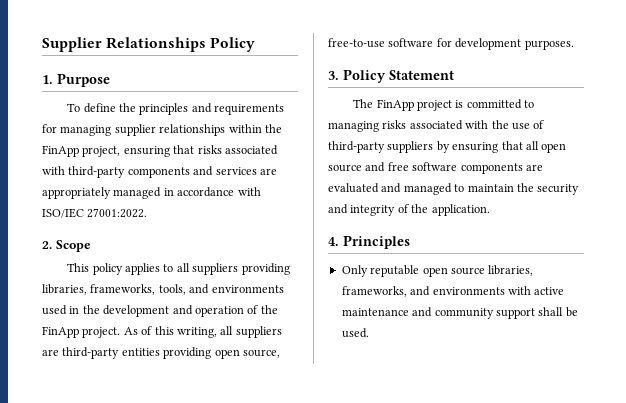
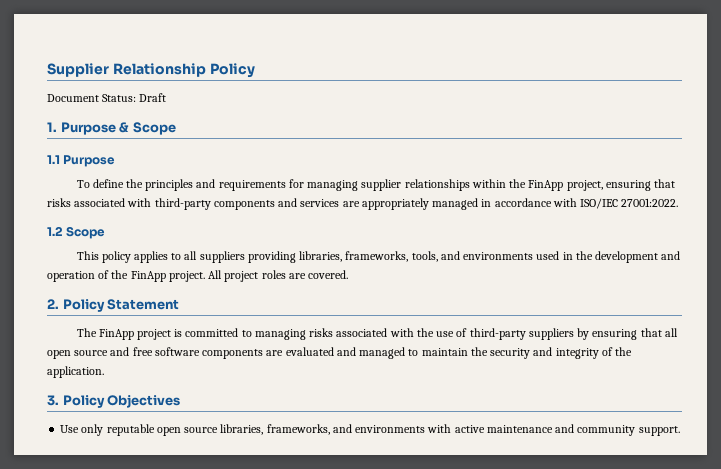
[106,37,256,52] Relationships Policy -> [112,63,255,78] [47,93,167,102] Relationship Policy // Document Status: Draft
(110, 80) none -> [119,122,176,135] [47,155,116,167] & Scope // 1.1 Purpose
[42,241,52,249] 2. -> [47,226,63,236] 1.2
[123,326,282,338] [42,347,280,359] [328,38,574,50] [328,71,339,80] As of this writing, all suppliers are third-party entities providing open source, free-to-use software for development purposes. // 3. -> [208,270,349,282] [47,299,59,309] All project roles are covered. // 2.
[328,235,410,249] [341,265,368,277] 4. Principles // Only -> [47,394,181,408] [60,424,104,436] 3. Policy Objectives // Use only
[495,307,578,319] [341,328,369,338] support shall be used. -> [638,426,680,436] support.

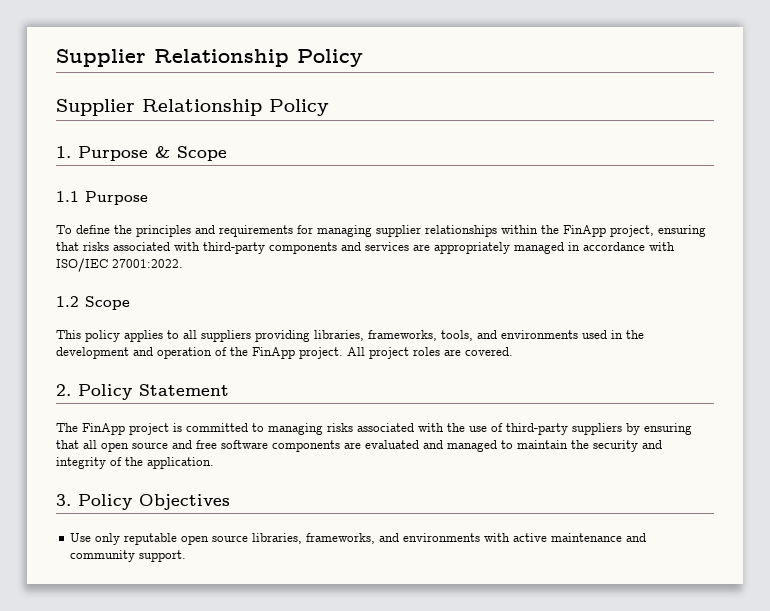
[47,63,255,78] [47,93,167,102] Supplier Relationship Policy // Document Status: Draft -> [56,49,363,67] [56,99,329,116] Supplier Relationship Policy // Supplier Relationship Policy

